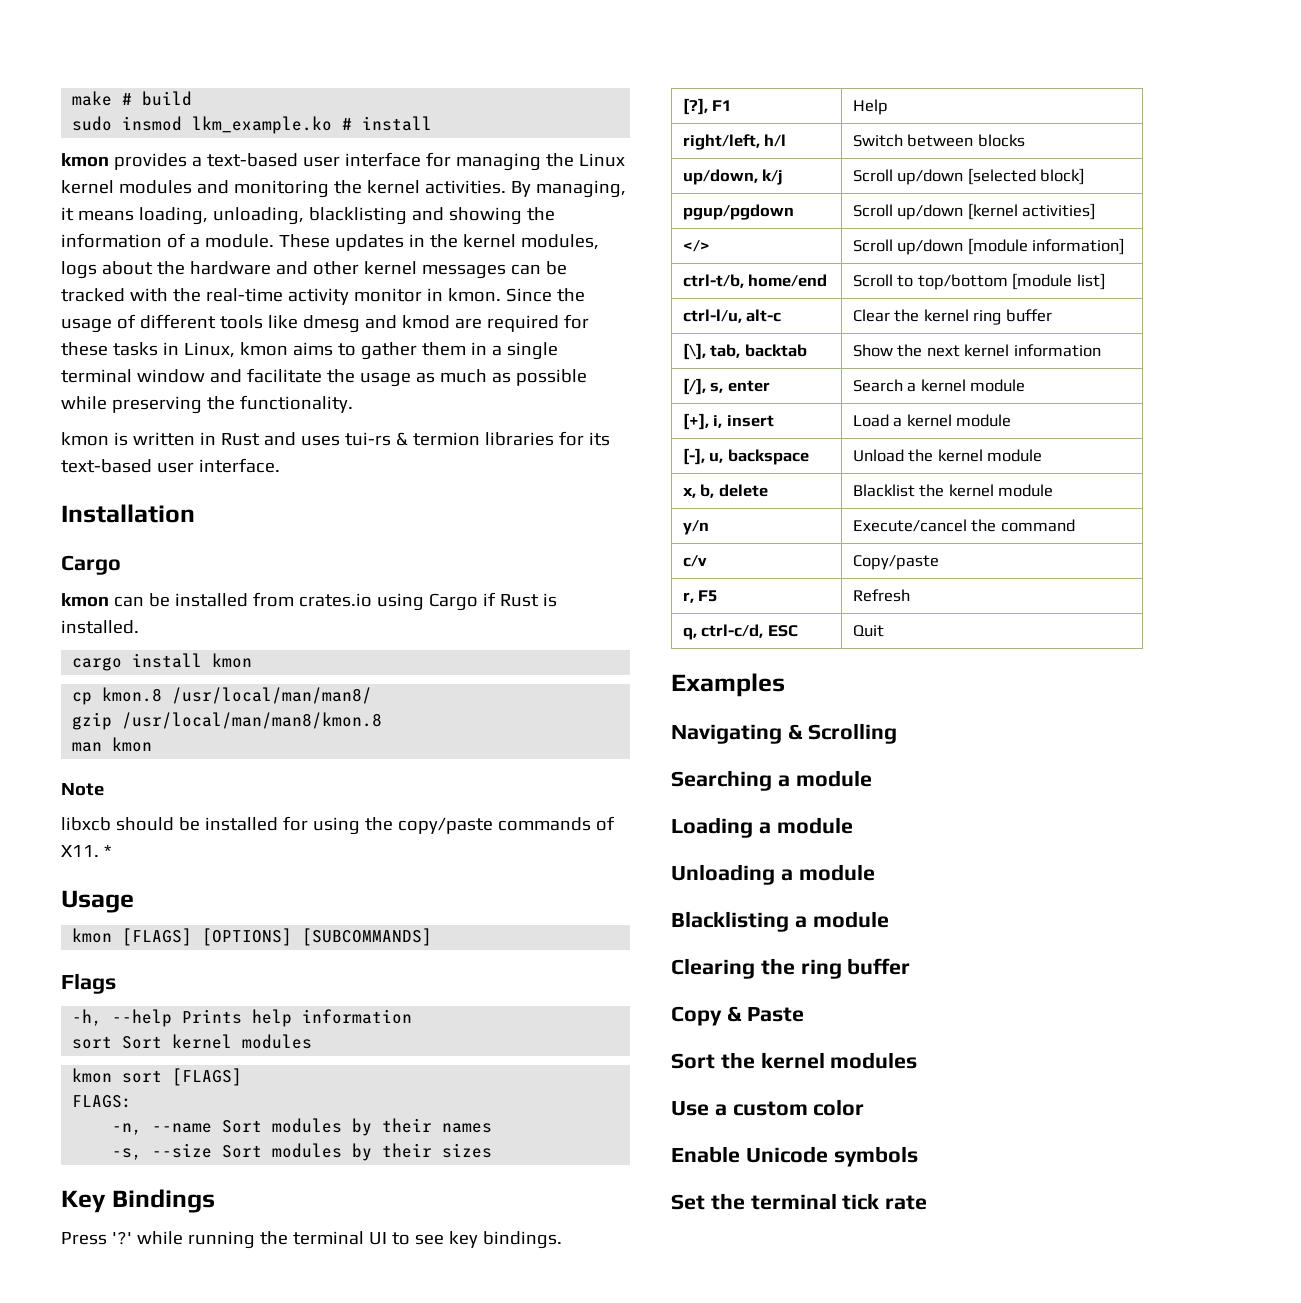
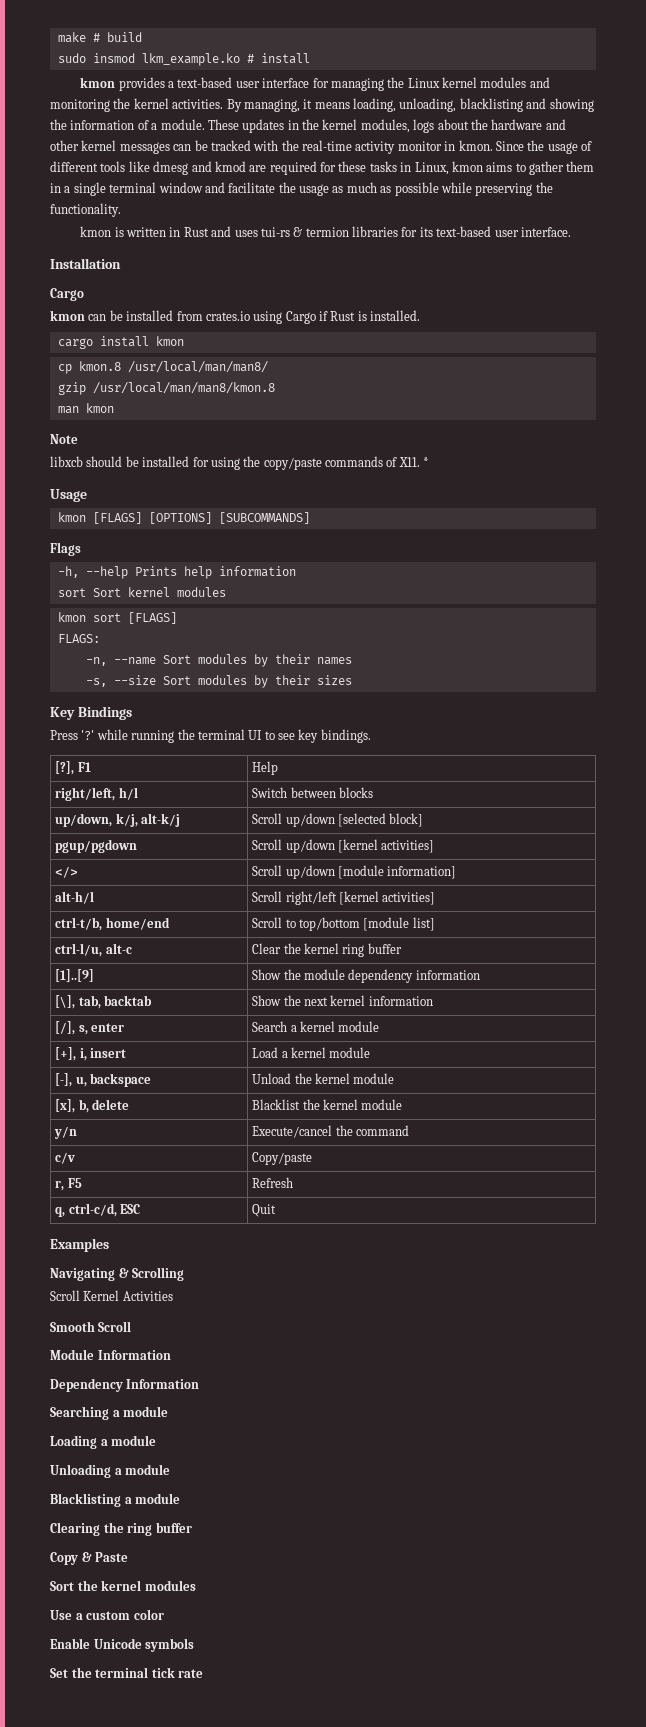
[762,169,784,185] k/j -> [115,813,180,827] k/j, alt-k/j
(1125, 246) none -> [55,891,95,904] [252,891,436,905] // alt-h/l | Scroll right/left [kernel activities]
(1052, 315) none -> [55,969,95,982] [252,969,480,983] // [1]..[9] | Show the module dependency information
[683,488,697,498] x, -> [55,1099,76,1113] [x],
(897, 733) none -> [50,1290,173,1301] [50,1321,132,1332] [50,1349,171,1360] [50,1378,200,1392] // Scroll Kernel Activities // Smooth Scroll // Module Information // Dependency Information

